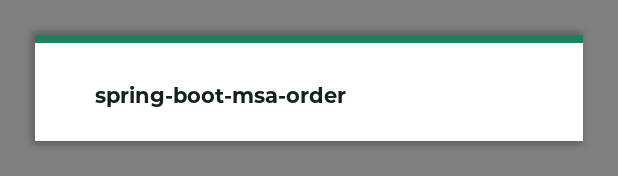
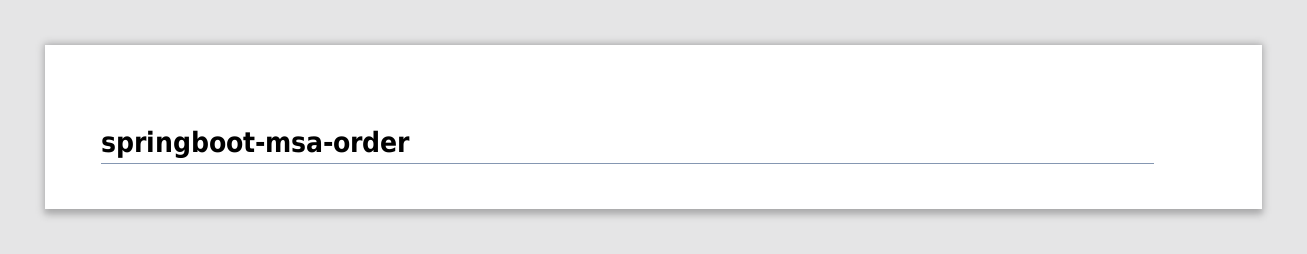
[95,86,346,107] spring-boot-msa-order -> [101,130,410,159] springboot-msa-order

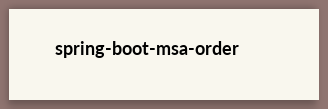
[101,130,410,159] springboot-msa-order -> [55,41,239,58] spring-boot-msa-order

